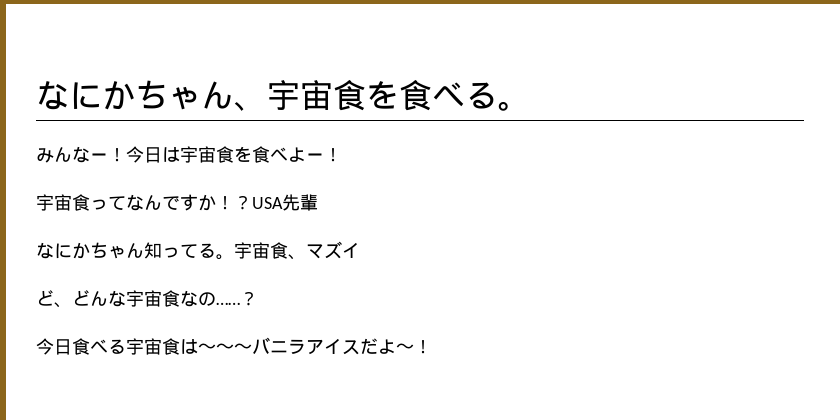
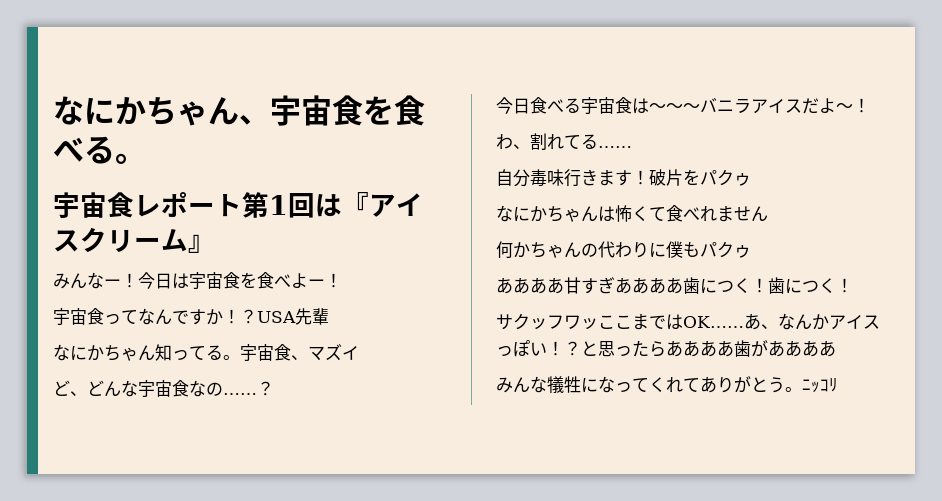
(531, 106) none -> [53,192,423,218] [53,227,215,253] // 宇宙食レポート第1回は『アイスクリーム』
(432, 347) none -> [496,133,632,150] [496,169,751,187] [496,205,768,222] [496,241,751,258] [496,277,853,294] [496,313,880,330] [496,340,836,357] [496,376,838,393] // わ、割れてる…… // 自分毒味行きます！破片をパクゥ // なにかちゃんは怖くて食べれません // 何かちゃんの代わりに僕もパクゥ // ああああ甘すぎああああ歯につく！歯につく！ // サクッフワッここまではOK……あ、なんかアイスっぽい！？と思ったらああああ歯がああああ // みんな犠牲になってくれてありがとう。ﾆｯｺﾘ

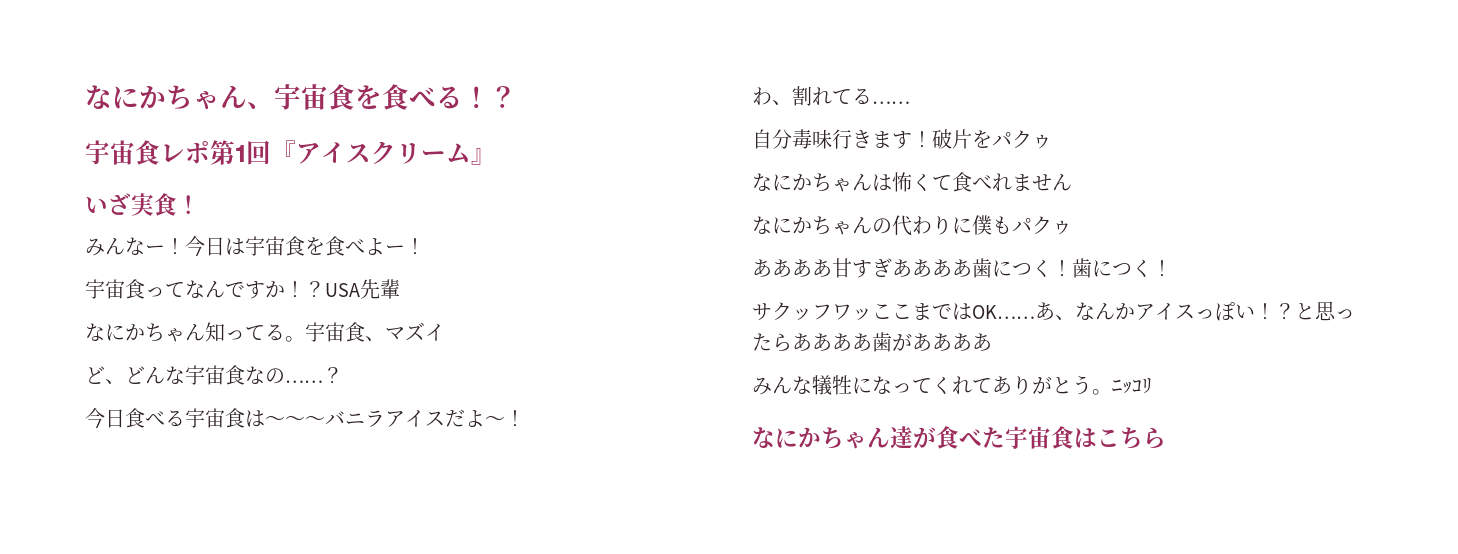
[115,153,146,164] 。 -> [463,86,517,108] ！？
[188,194,242,217] ート -> (210, 152) none
[315,194,342,217] は -> (271, 152) none
(215, 243) none -> [85,193,200,216] // いざ実食！
[496,241,513,258] 何 -> [752,216,792,234] なに
(838, 385) none -> [752,426,1166,449] // なにかちゃん達が食べた宇宙食はこちら

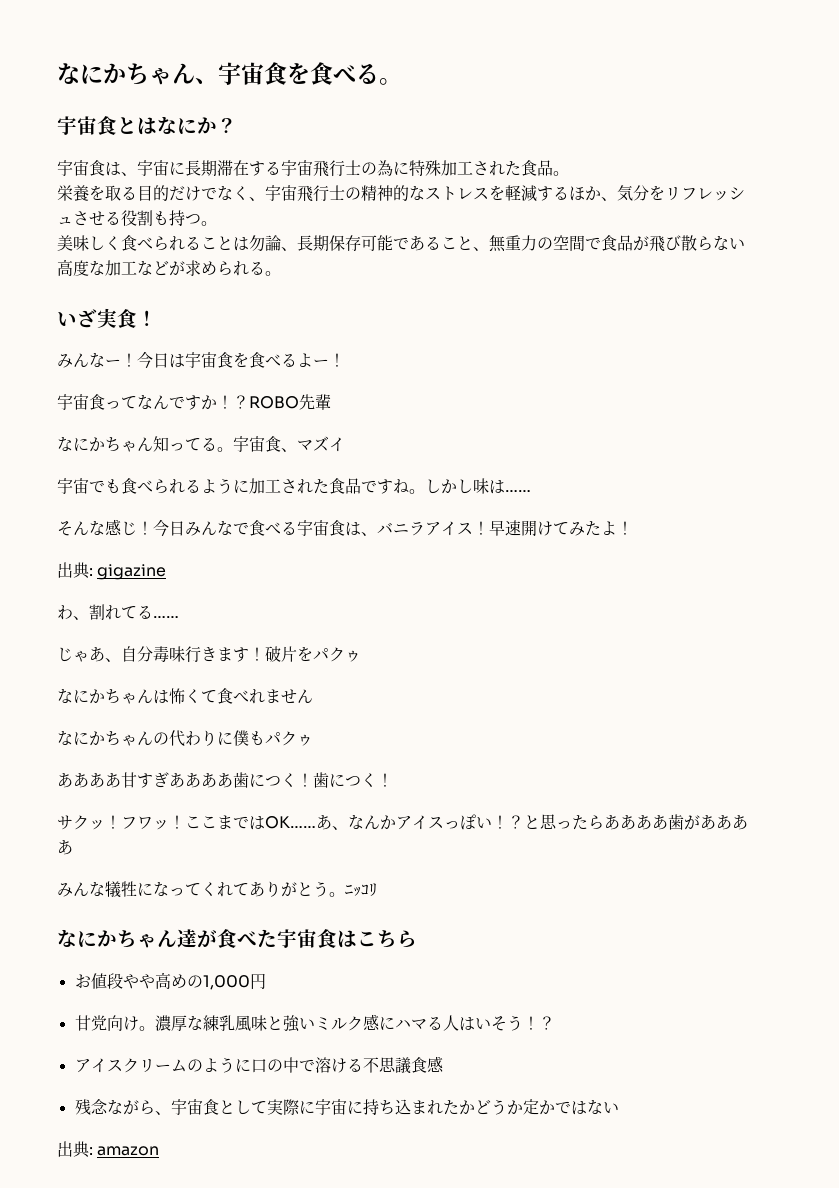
[463,86,517,108] [85,140,496,165] ！？ // 宇宙食レポ第1回『アイスクリーム』 -> [379,78,402,85] [57,116,237,135] [57,160,569,177] [57,185,745,202] [57,210,217,226] [57,235,745,252] [57,259,281,276] 。 // 宇宙食とはなにか？ // 宇宙食は、宇宙に長期滞在する宇宙飛行士の為に特殊加工された食品。 // 栄養を取る目的だけでなく、宇宙飛行士の精神的なストレスを軽減するほか、気分をリフレッシュさせる役割も持つ。 // 美味しく食べられることは勿論、長期保存可能であること、無重力の空間で食品が飛び散らない高度な加工などが求められる。
(365, 246) none -> [281,353,297,367] る
[325,283,360,297] USA -> [249,396,299,409] ROBO
[85,365,343,385] [85,408,125,429] ど、どんな宇宙食なの……？ // 今日 -> [57,478,531,494] [57,519,249,537] 宇宙でも食べられるように加工された食品ですね。しかし味は…… // そんな感じ！今日みんなで
[265,416,325,426] 〜〜〜 -> [361,532,377,536] 、
[445,409,525,427] だよ〜！ -> [473,520,633,536] [57,562,167,580] ！早速開けてみたよ！ // 出典: gigazine
(910, 102) none -> [57,647,121,662] じゃあ、
[812,304,872,321] フワッ -> [105,815,185,830] ！フワッ！
(1166, 438) none -> [74,972,266,990] [74,1014,555,1032] [74,1056,444,1074] [74,1099,619,1115] [57,1141,160,1158] // お値段やや高めの1,000円 // 甘党向け。濃厚な練乳風味と強いミルク感にハマる人はいそう！？ // アイスクリームのように口の中で溶ける不思議食感 // 残念ながら、宇宙食として実際に宇宙に持ち込まれたかどうか定かではない // 出典: amazon

